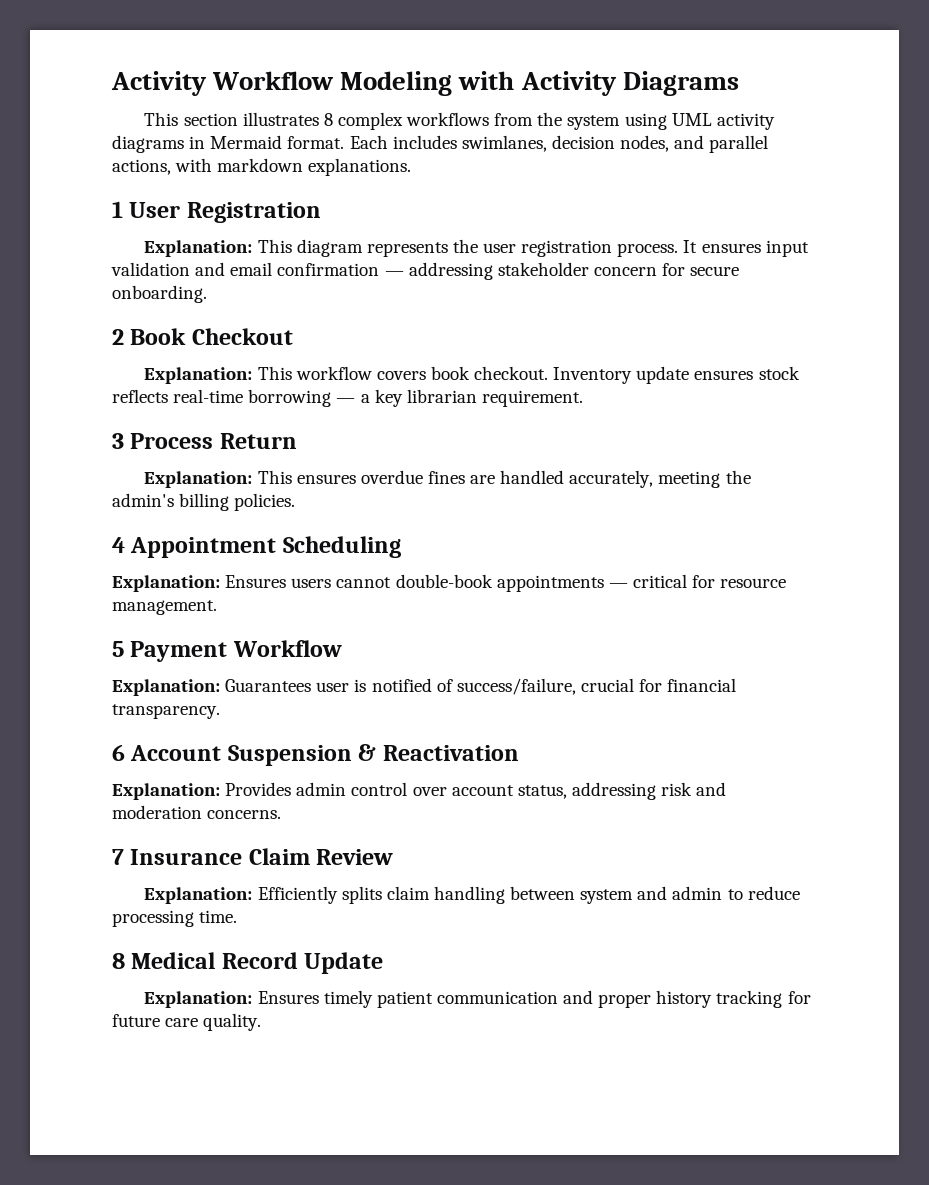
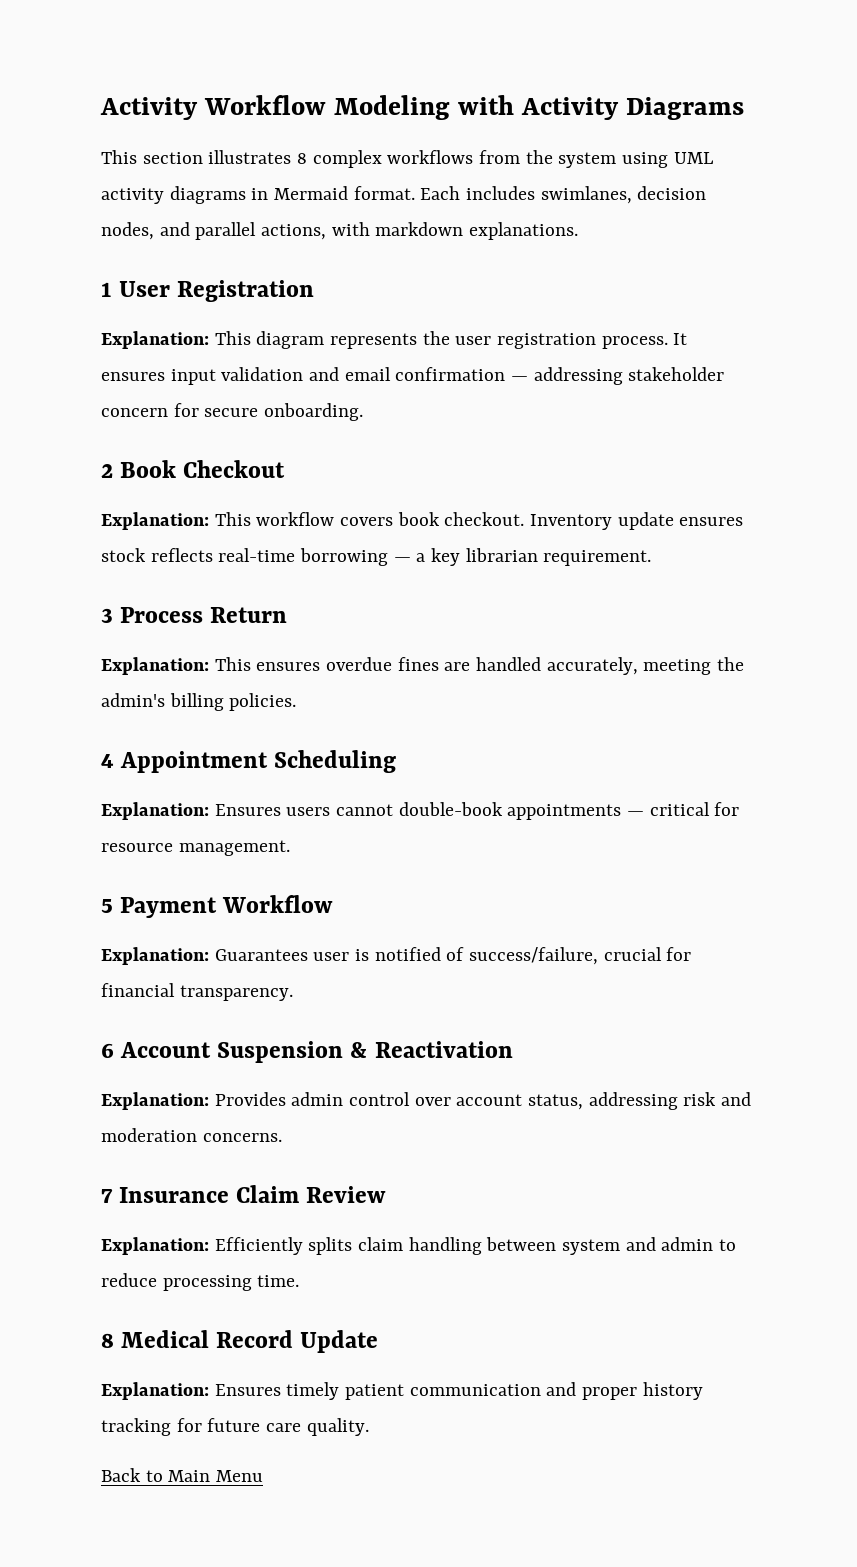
(262, 1022) none -> [101,1468,264,1482] // Back to Main Menu

